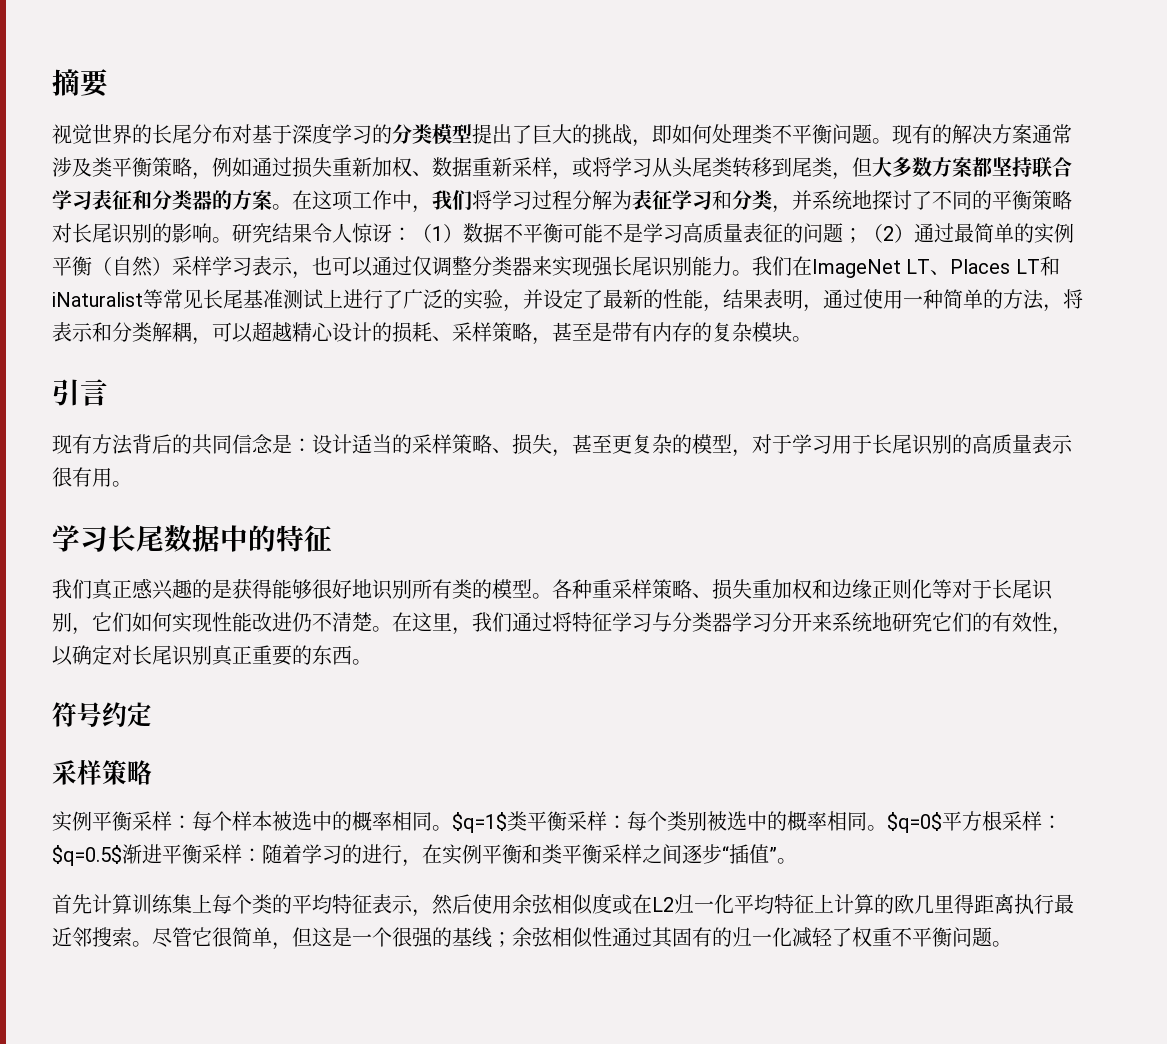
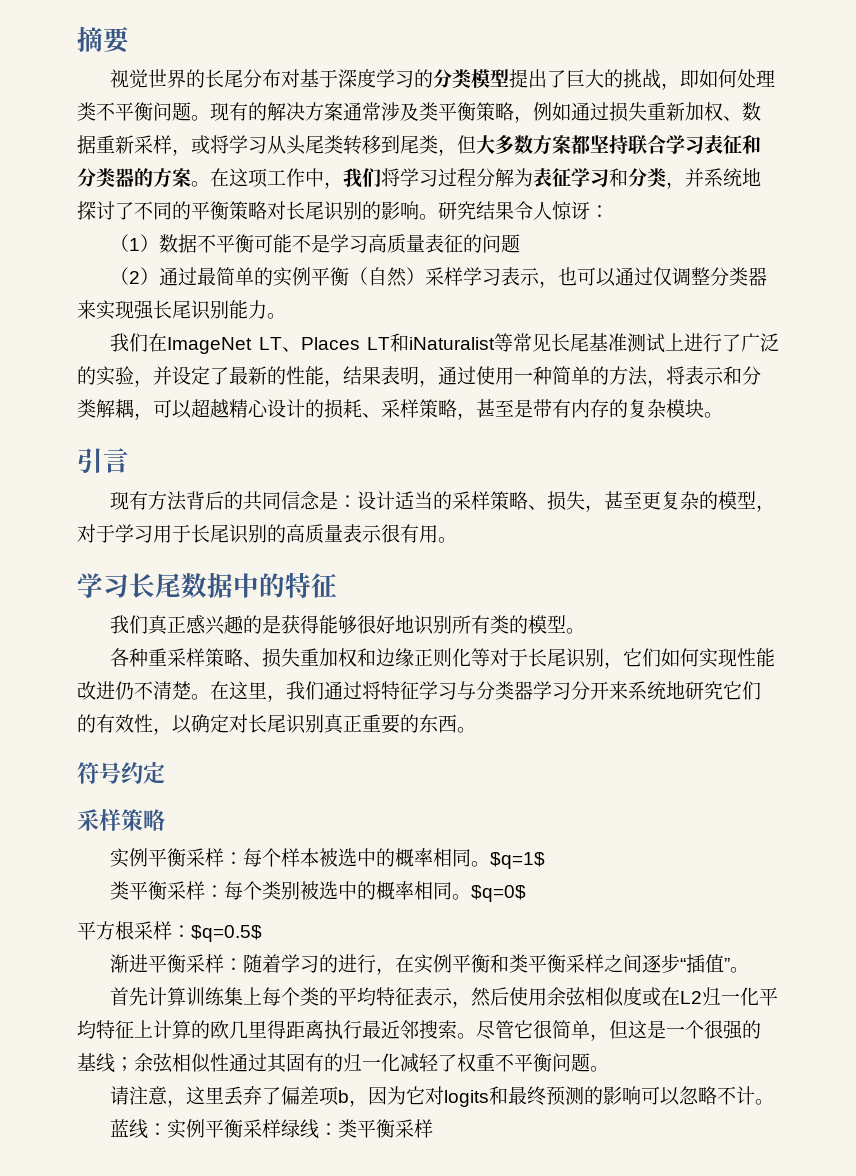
(412, 234) none -> (609, 211) //
[843,228,863,243] ； -> (521, 243) //
(752, 273) none -> (286, 316) //
(552, 596) none -> (586, 631) //
(507, 822) none -> (546, 860) //
(942, 822) none -> (527, 893) //
(122, 855) none -> (262, 933) //
(1012, 944) none -> [110,1086,775,1107] [110,1119,434,1139] // 请注意，这里丢弃了偏差项b，因为它对logits和最终预测的影响可以忽略不计。 // 蓝线：实例平衡采样绿线：类平衡采样

